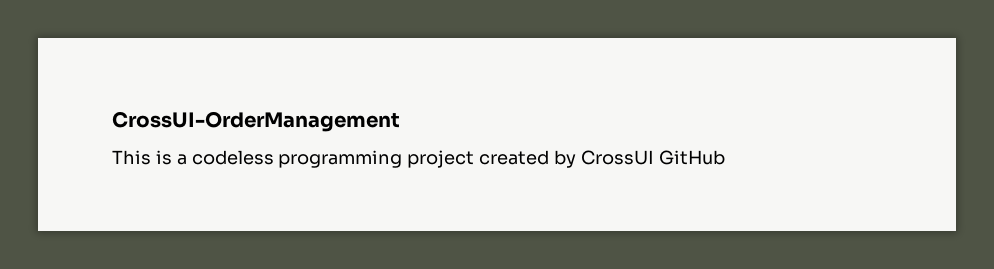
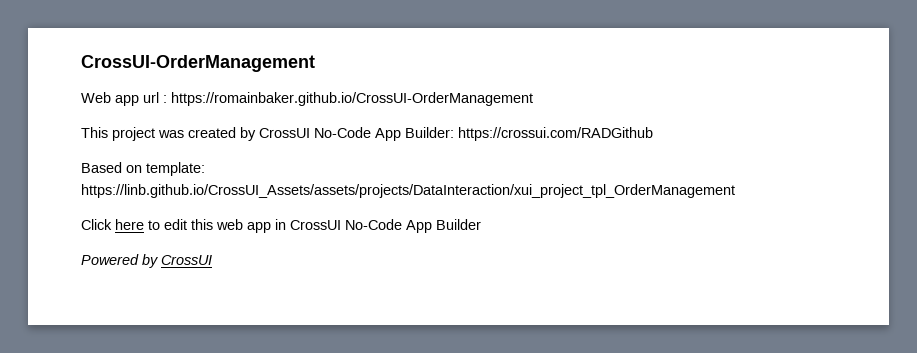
[112,150,725,168] This is a codeless programming project created by CrossUI GitHub -> [81,92,533,106] [81,127,653,141] [81,162,205,176] [81,184,735,198] [81,219,481,233] [81,254,212,268] Web app url : https://romainbaker.github.io/CrossUI-OrderManagement // This project was created by CrossUI No-Code App Builder: https://crossui.com/RADGithub // Based on template: https://linb.github.io/CrossUI_Assets/assets/projects/DataInteraction/xui_project_tpl_OrderManagement // Click here to edit this web app in CrossUI No-Code App Builder // Powered by CrossUI

